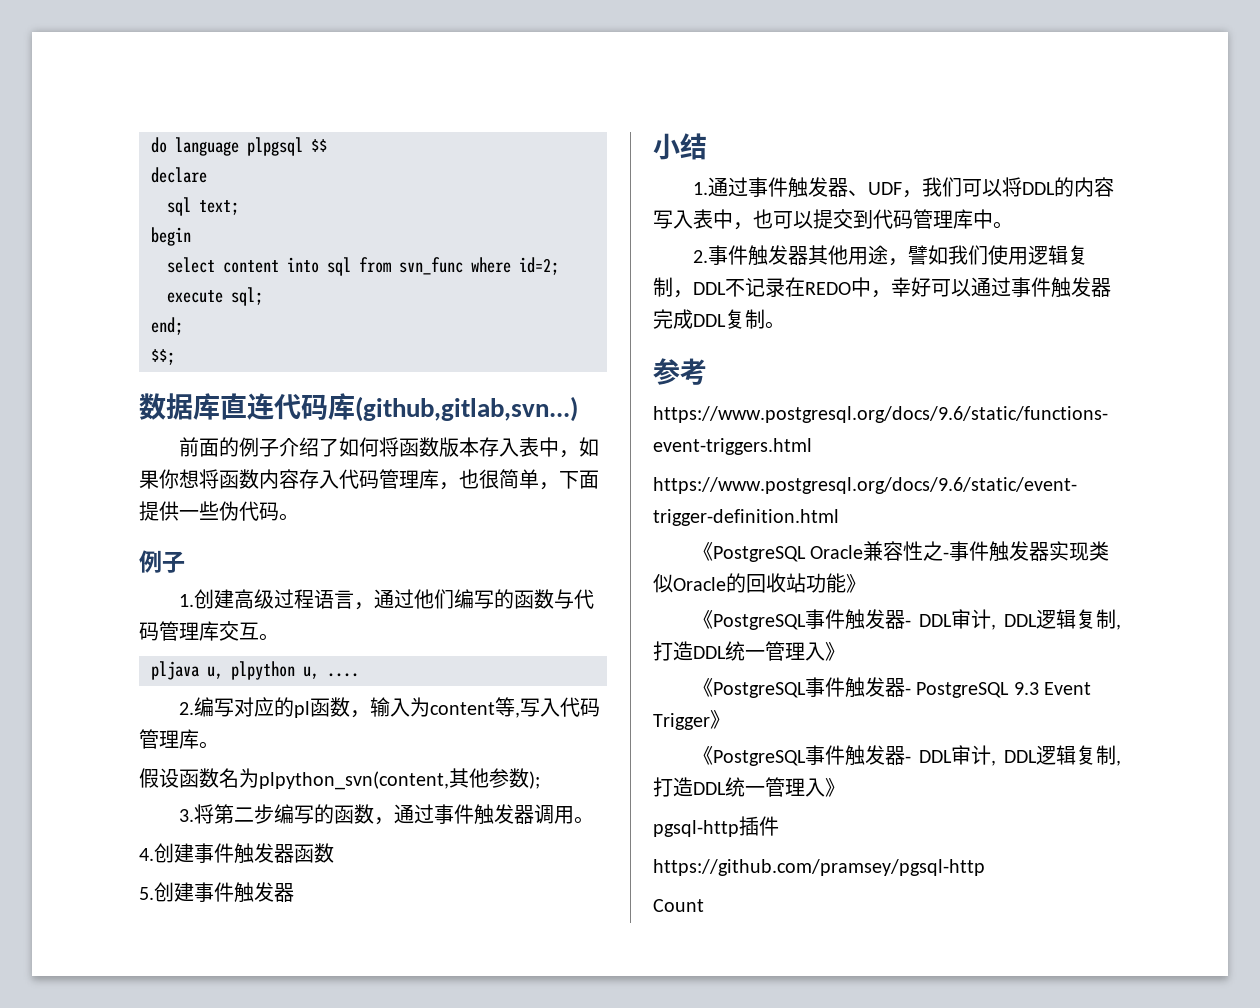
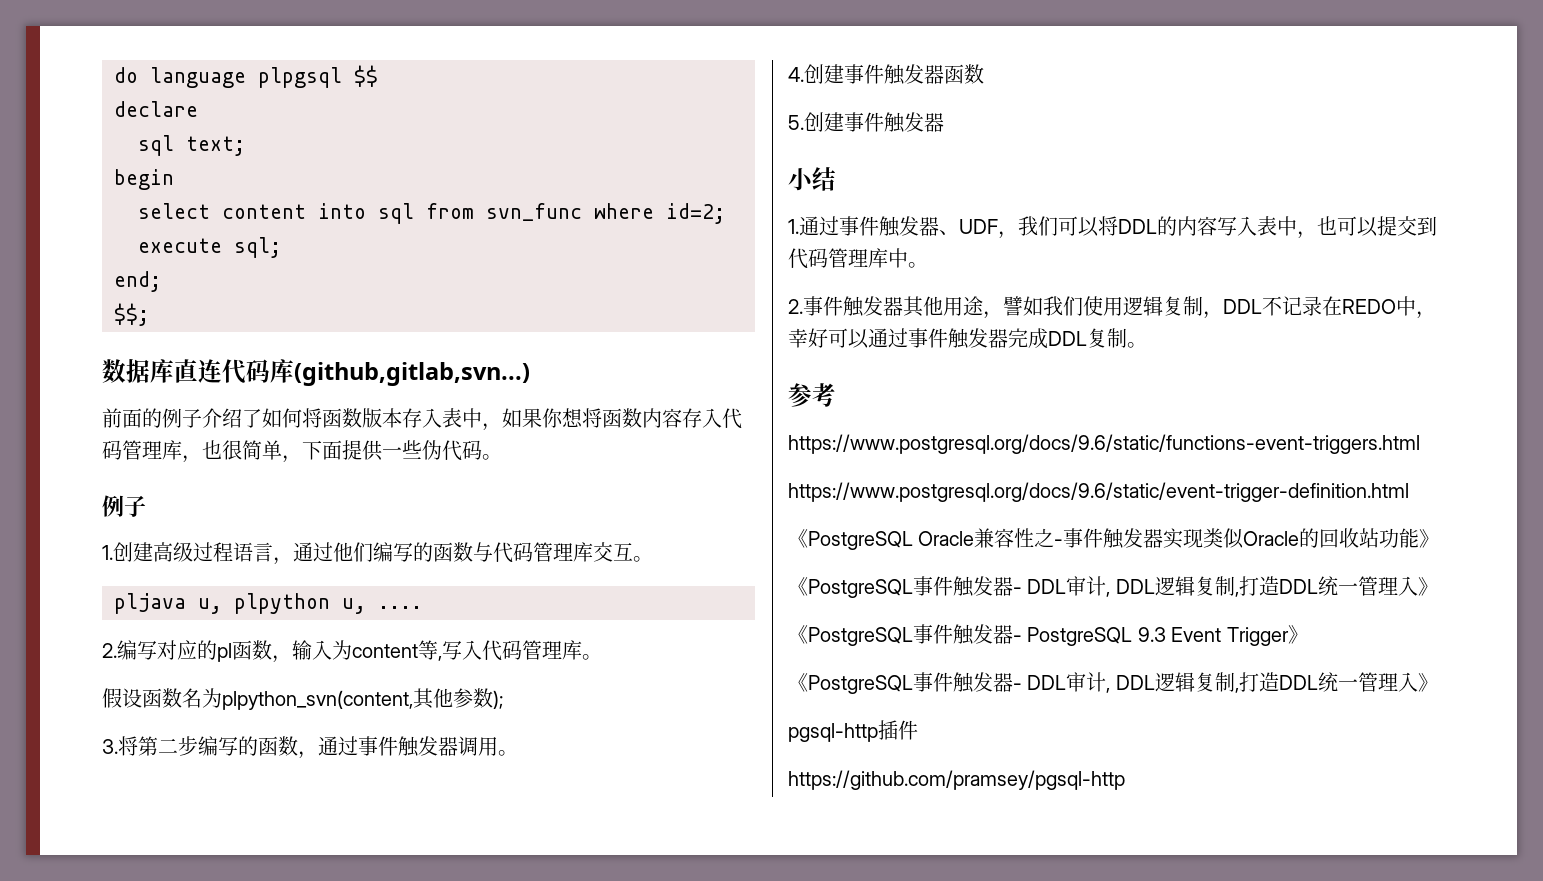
[653,899,704,912] // Count -> (1125, 780) none

